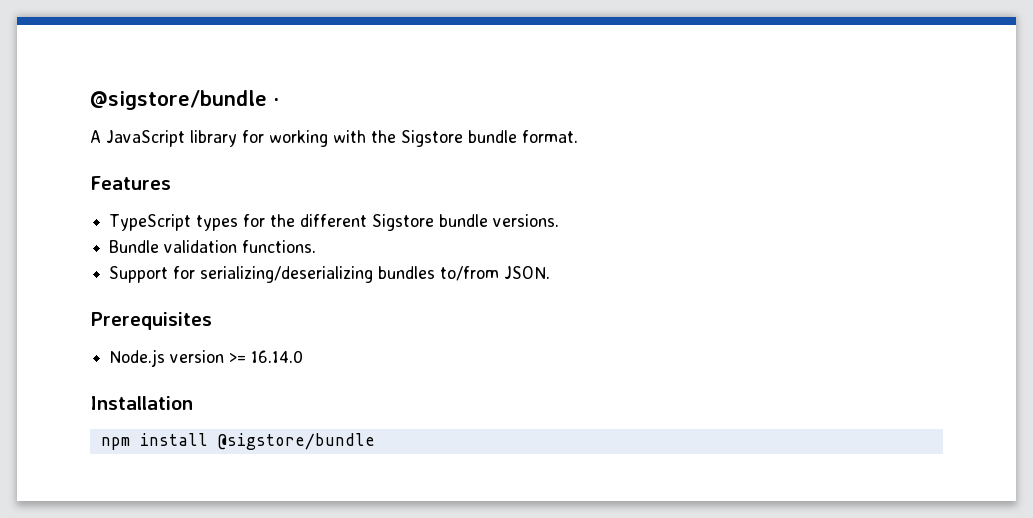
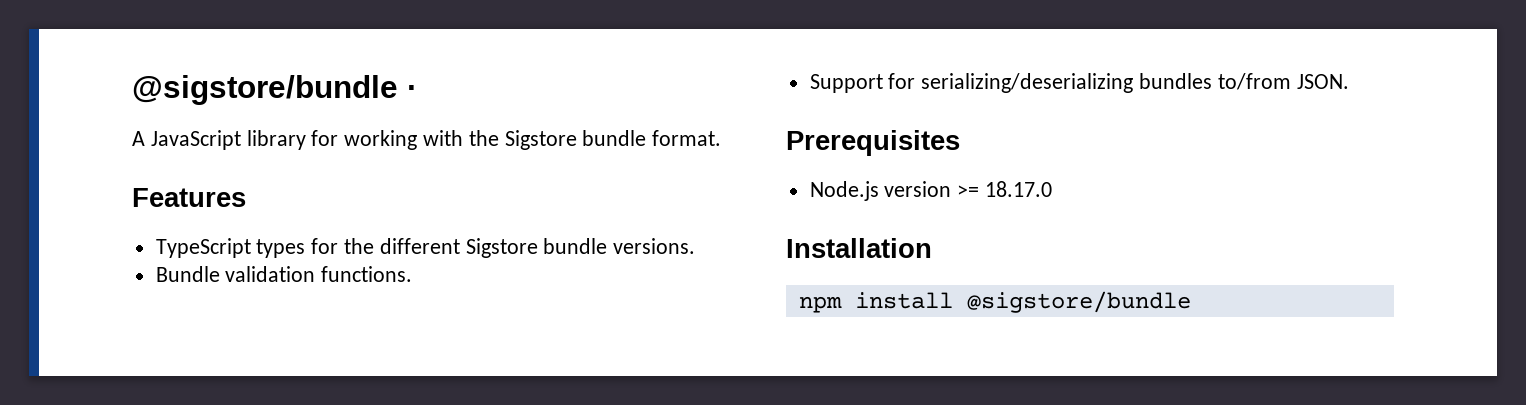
[251,350,304,363] 16.14.0 -> [985,181,1053,197] 18.17.0

